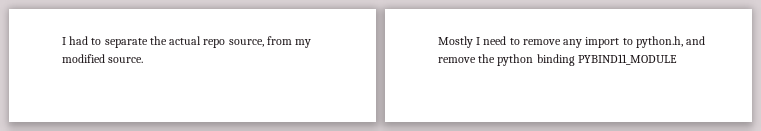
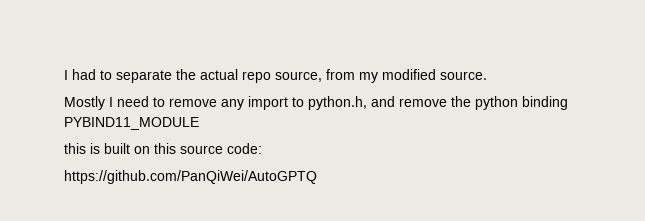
(677, 59) none -> [64,143,262,154] [64,170,317,184] // this is built on this source code: // https://github.com/PanQiWei/AutoGPTQ

